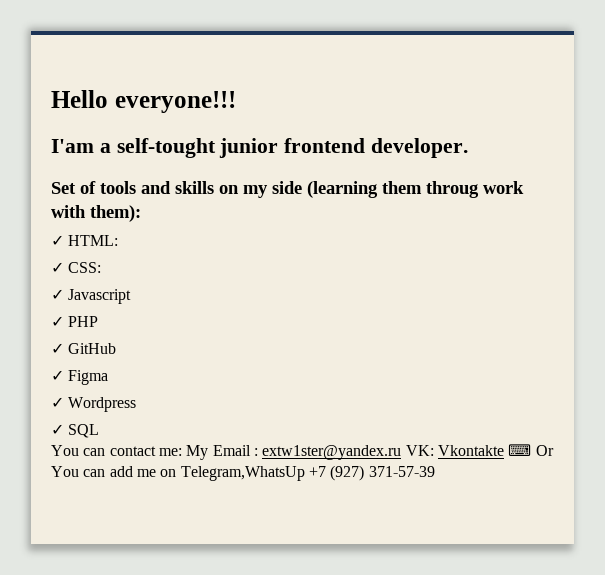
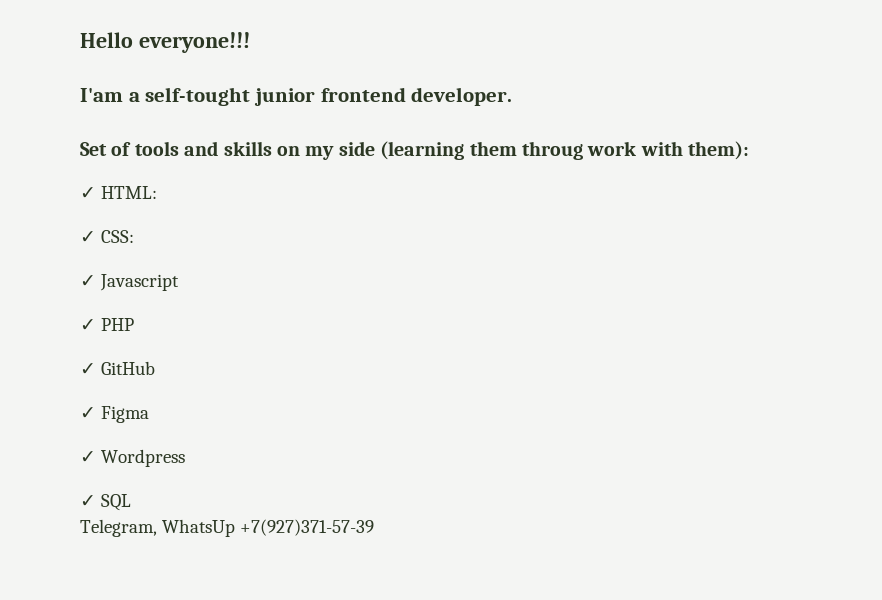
[51,444,554,460] [51,465,435,481] You can contact me: My Email : extw1ster@yandex.ru VK: Vkontakte ⌨ Or You can add me on Telegram,WhatsUp +7 (927) 371-57-39 -> [80,519,375,537] Telegram, WhatsUp +7(927)371-57-39

